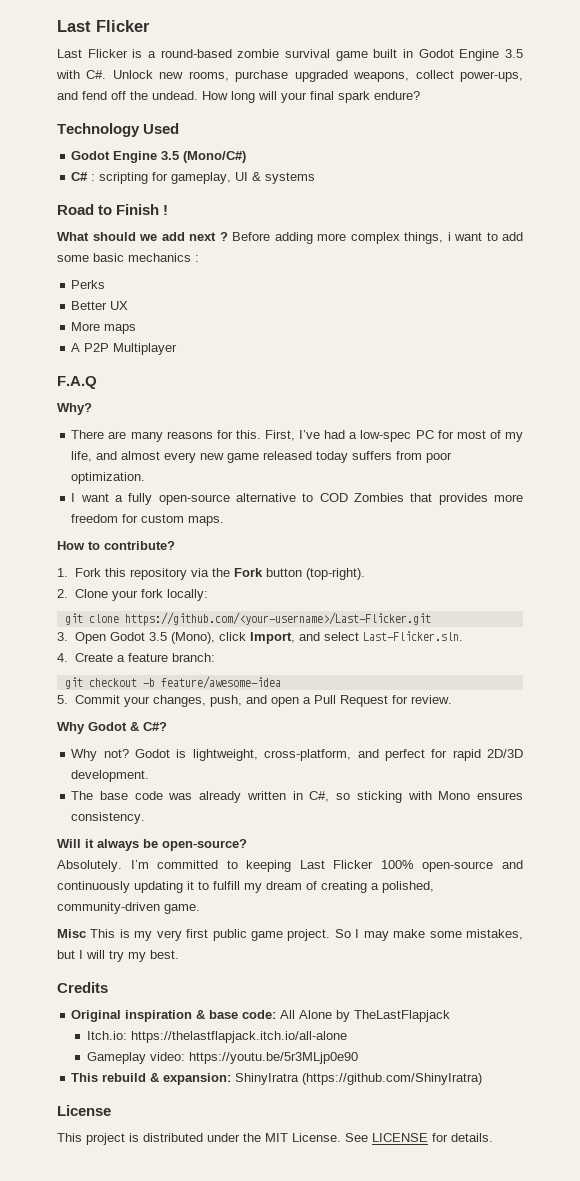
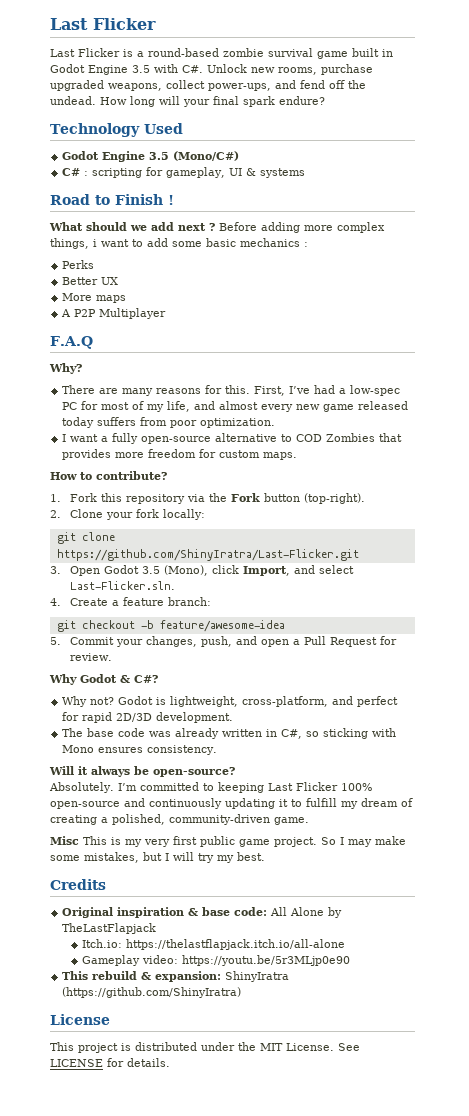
[124,612,431,626] https://github.com/<your-username>/Last-Flicker.git -> [56,549,359,561] https://github.com/ShinyIratra/Last-Flicker.git

